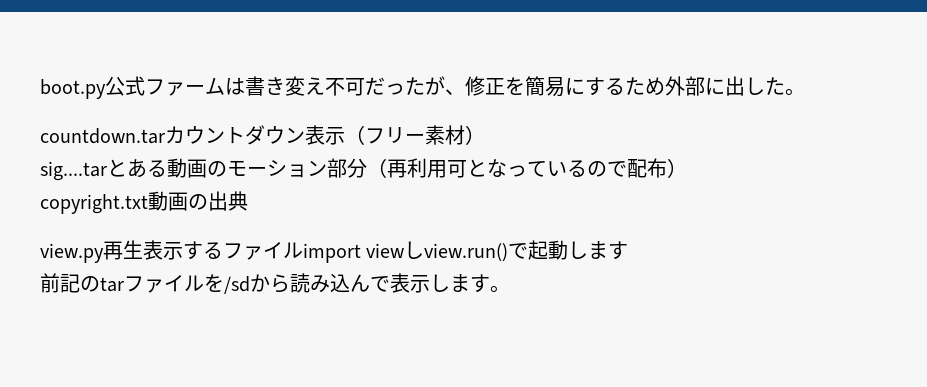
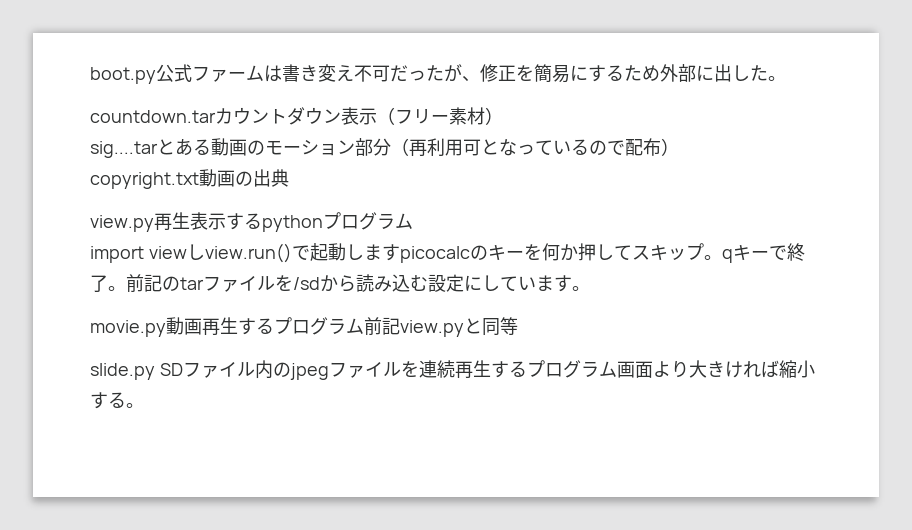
[223,242,303,260] ファイル -> [262,212,413,232] pythonプログラム //
(629, 250) // -> [399,243,805,263] [90,275,126,292] picocalcのキーを何か押してスキップ。qキーで終了。
[350,273,490,293] んで表示します -> [410,274,590,292] [90,317,518,337] [90,360,815,380] [90,392,126,409] む設定にしています。 // movie.py動画再生するプログラム前記view.pyと同等 // slide.py SDファイル内のjpegファイルを連続再生するプログラム画面より大きければ縮小する

